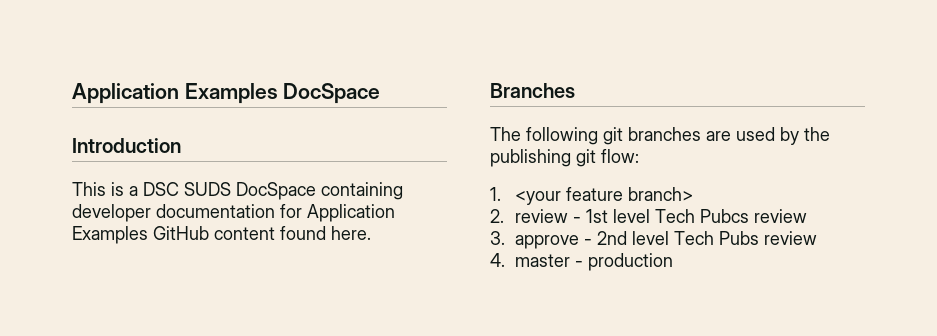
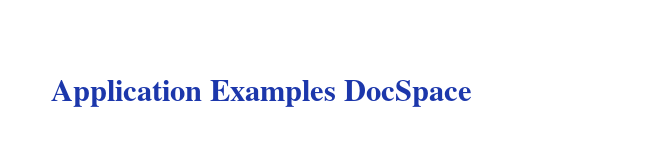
[72,138,181,153] [72,182,403,200] [72,204,395,222] [72,226,371,244] [490,83,575,98] [490,127,830,145] [490,149,639,167] [490,187,694,205] [490,209,808,223] [490,231,818,249] [490,253,674,271] // Introduction // This is a DSC SUDS DocSpace containing developer documentation for Application Examples GitHub content found here. // Branches // The following git branches are used by the publishing git flow: // 1. <your feature branch> // 2. review - 1st level Tech Pubcs review // 3. approve - 2nd level Tech Pubs review // 4. master - production -> (473, 93) none

